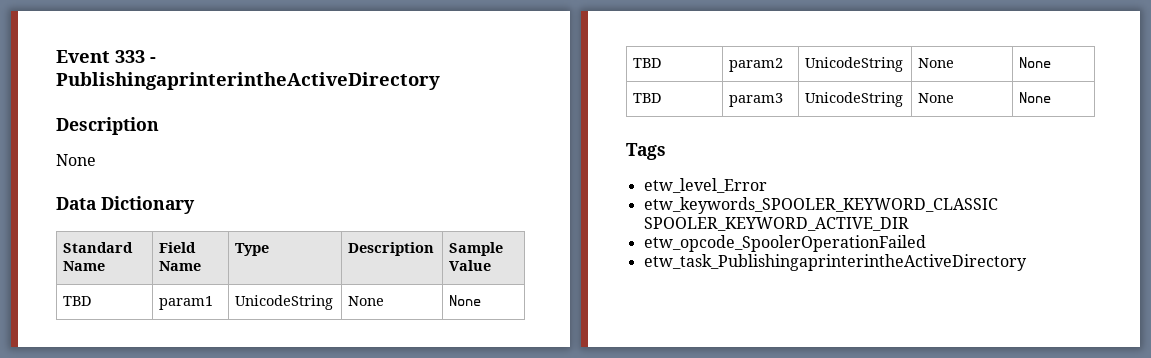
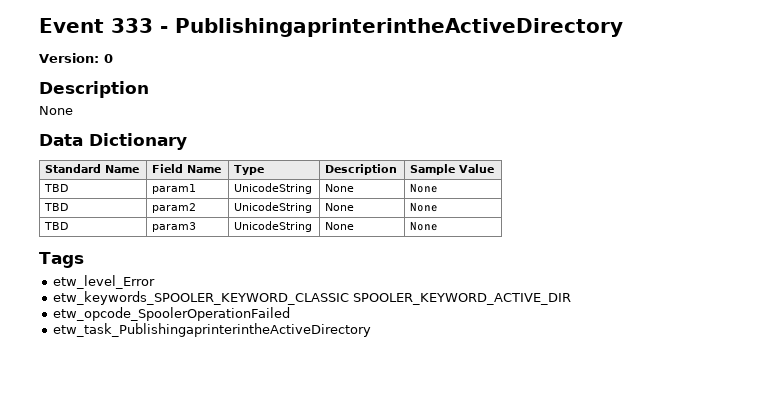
(440, 81) none -> [39,53,113,63] // Version: 0

